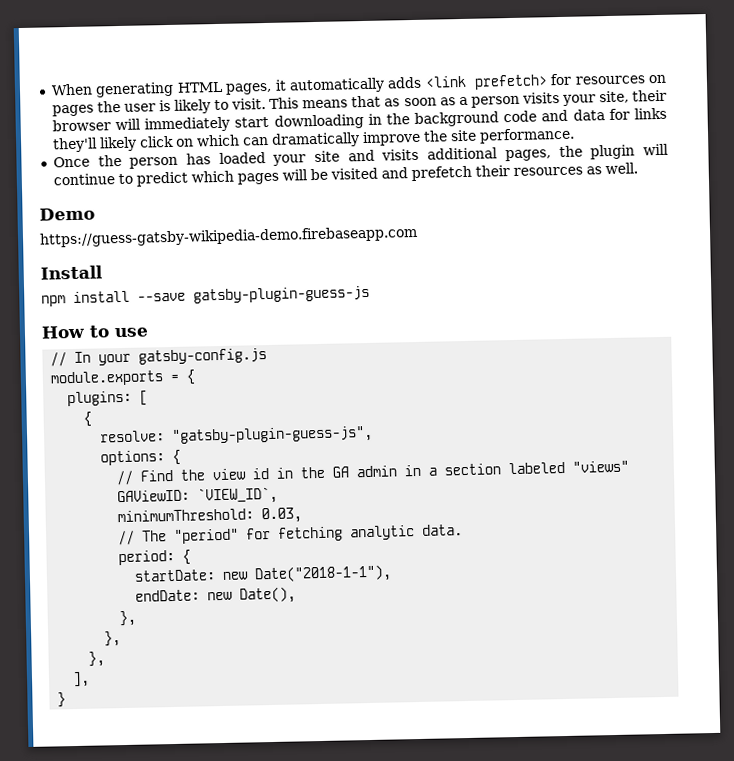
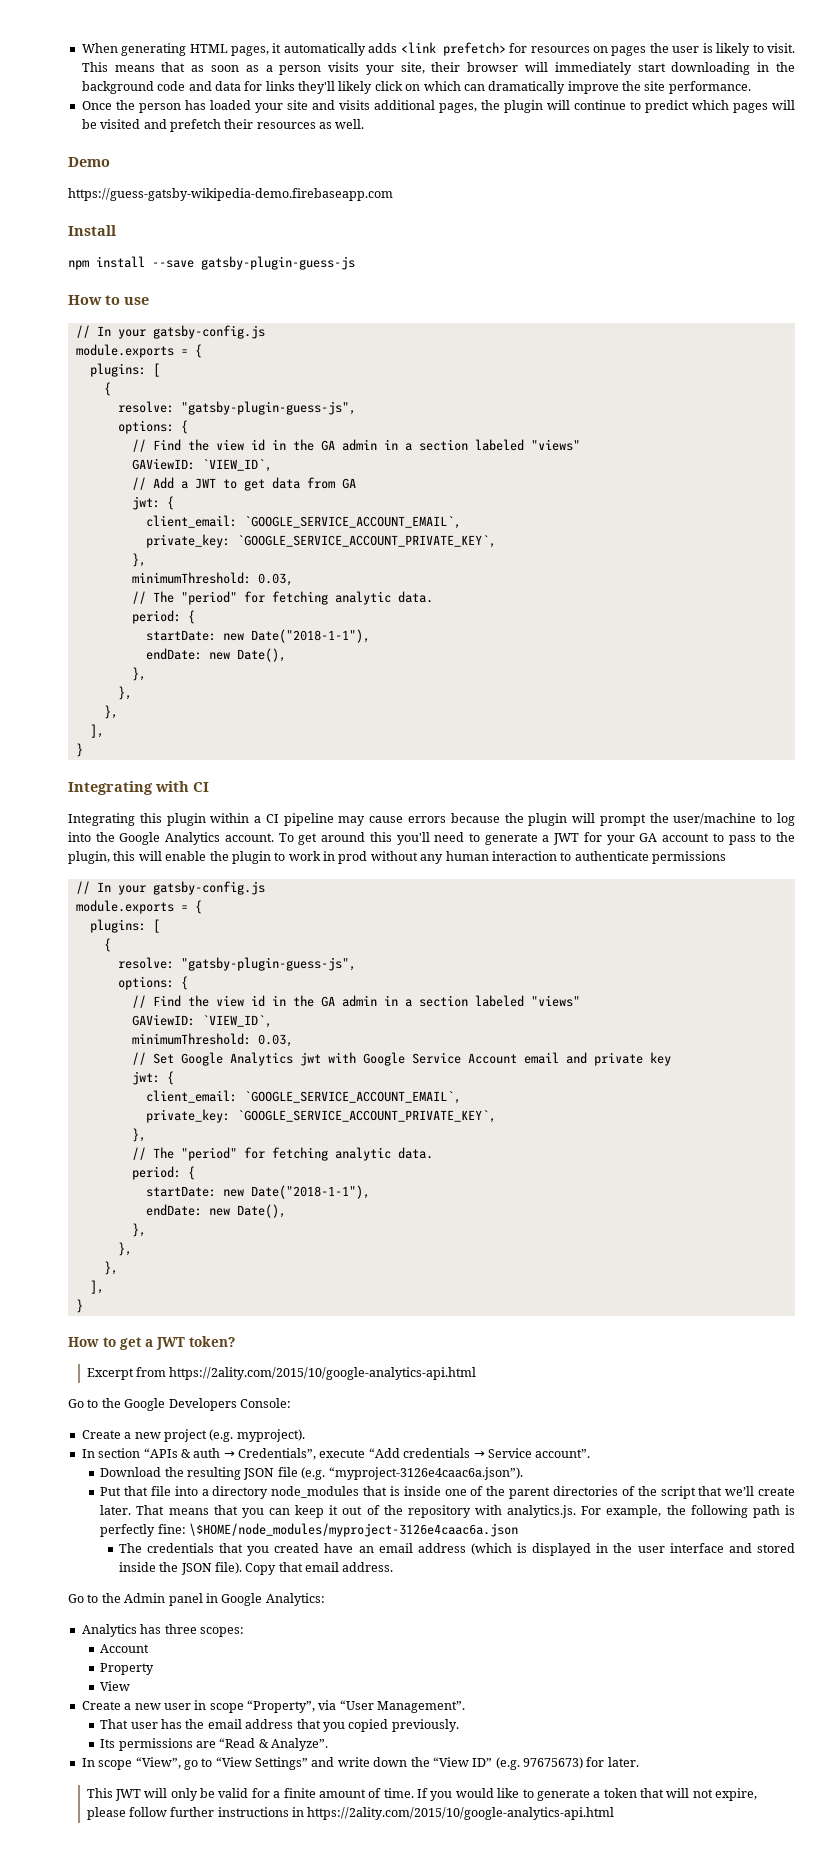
(279, 495) none -> [131,477,356,491] [131,496,174,510] [145,515,461,529] [145,534,496,548] [131,553,146,567] // // Add a JWT to get data from GA // jwt: { // client_email: `GOOGLE_SERVICE_ACCOUNT_EMAIL`, // private_key: `GOOGLE_SERVICE_ACCOUNT_PRIVATE_KEY`, // },
(67, 700) none -> [68,781,209,795] [68,813,796,826] [68,832,796,845] [68,851,726,864] [75,881,265,895] [75,900,202,914] [89,919,160,933] [103,938,111,952] [117,957,356,971] [117,976,188,990] [131,995,580,1008] [131,1014,272,1028] [131,1033,293,1047] [131,1052,671,1066] [131,1071,174,1085] [145,1090,461,1104] [145,1109,496,1123] [131,1128,146,1142] [131,1147,433,1161] [131,1166,195,1180] [145,1185,370,1199] [145,1204,286,1218] [131,1223,146,1237] [117,1242,132,1256] [103,1261,118,1275] [89,1280,104,1294] [75,1299,83,1313] [68,1336,235,1350] [86,1367,477,1380] [68,1398,291,1411] [81,1429,305,1442] [81,1448,591,1460] [100,1467,523,1480] [100,1486,795,1499] [100,1505,796,1518] [100,1523,519,1537] [118,1543,796,1556] [118,1562,394,1575] [68,1593,325,1606] [81,1624,244,1637] [100,1644,150,1653] [100,1663,155,1675] [100,1681,131,1691] [81,1700,466,1713] [100,1719,459,1732] [100,1738,329,1751] [81,1757,639,1770] [86,1788,758,1801] [86,1807,615,1820] // Integrating with CI // Integrating this plugin within a CI pipeline may cause errors because the plugin will prompt the user/machine to log into the Google Analytics account. To get around this you'll need to generate a JWT for your GA account to pass to the plugin, this will enable the plugin to work in prod without any human interaction to authenticate permissions // // In your gatsby-config.js // module.exports = { // plugins: [ // { // resolve: "gatsby-plugin-guess-js", // options: { // // Find the view id in the GA admin in a section labeled "views" // GAViewID: `VIEW_ID`, // minimumThreshold: 0.03, // // Set Google Analytics jwt with Google Service Account email and private key // jwt: { // client_email: `GOOGLE_SERVICE_ACCOUNT_EMAIL`, // private_key: `GOOGLE_SERVICE_ACCOUNT_PRIVATE_KEY`, // }, // // The "period" for fetching analytic data. // period: { // startDate: new Date("2018-1-1"), // endDate: new Date(), // }, // }, // }, // ], // } // How to get a JWT token? // Excerpt from https://2ality.com/2015/10/google-analytics-api.html // Go to the Google Developers Console: // Create a new project (e.g. myproject). // In section “APIs & auth → Credentials”, execute “Add credentials → Service account”. // Download the resulting JSON file (e.g. “myproject-3126e4caac6a.json”). // Put that file into a directory node_modules that is inside one of the parent directories of the script that we’ll create later. That means that you can keep it out of the repository with analytics.js. For example, the following path is perfectly fine: \$HOME/node_modules/myproject-3126e4caac6a.json // The credentials that you created have an email address (which is displayed in the user interface and stored inside the JSON file). Copy that email address. // Go to the Admin panel in Google Analytics: // Analytics has three scopes: // Account // Property // View // Create a new user in scope “Property”, via “User Management”. // That user has the email address that you copied previously. // Its permissions are “Read & Analyze”. // In scope “View”, go to “View Settings” and write down the “View ID” (e.g. 97675673) for later. // This JWT will only be valid for a finite amount of time. If you would like to generate a token that will not expire, please follow further instructions in https://2ality.com/2015/10/google-analytics-api.html

